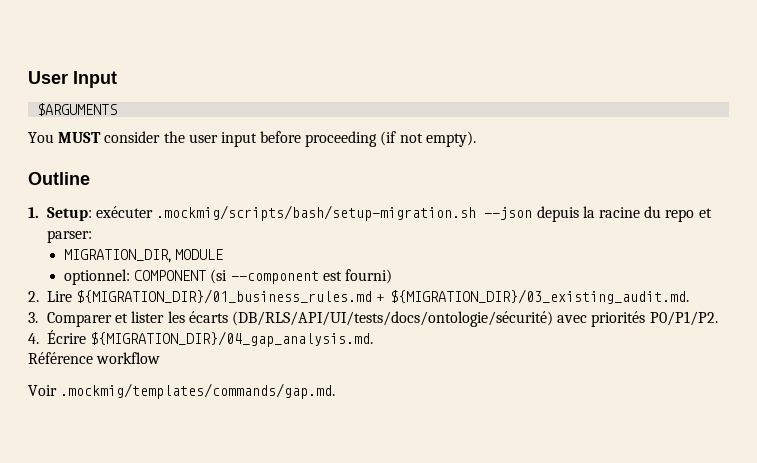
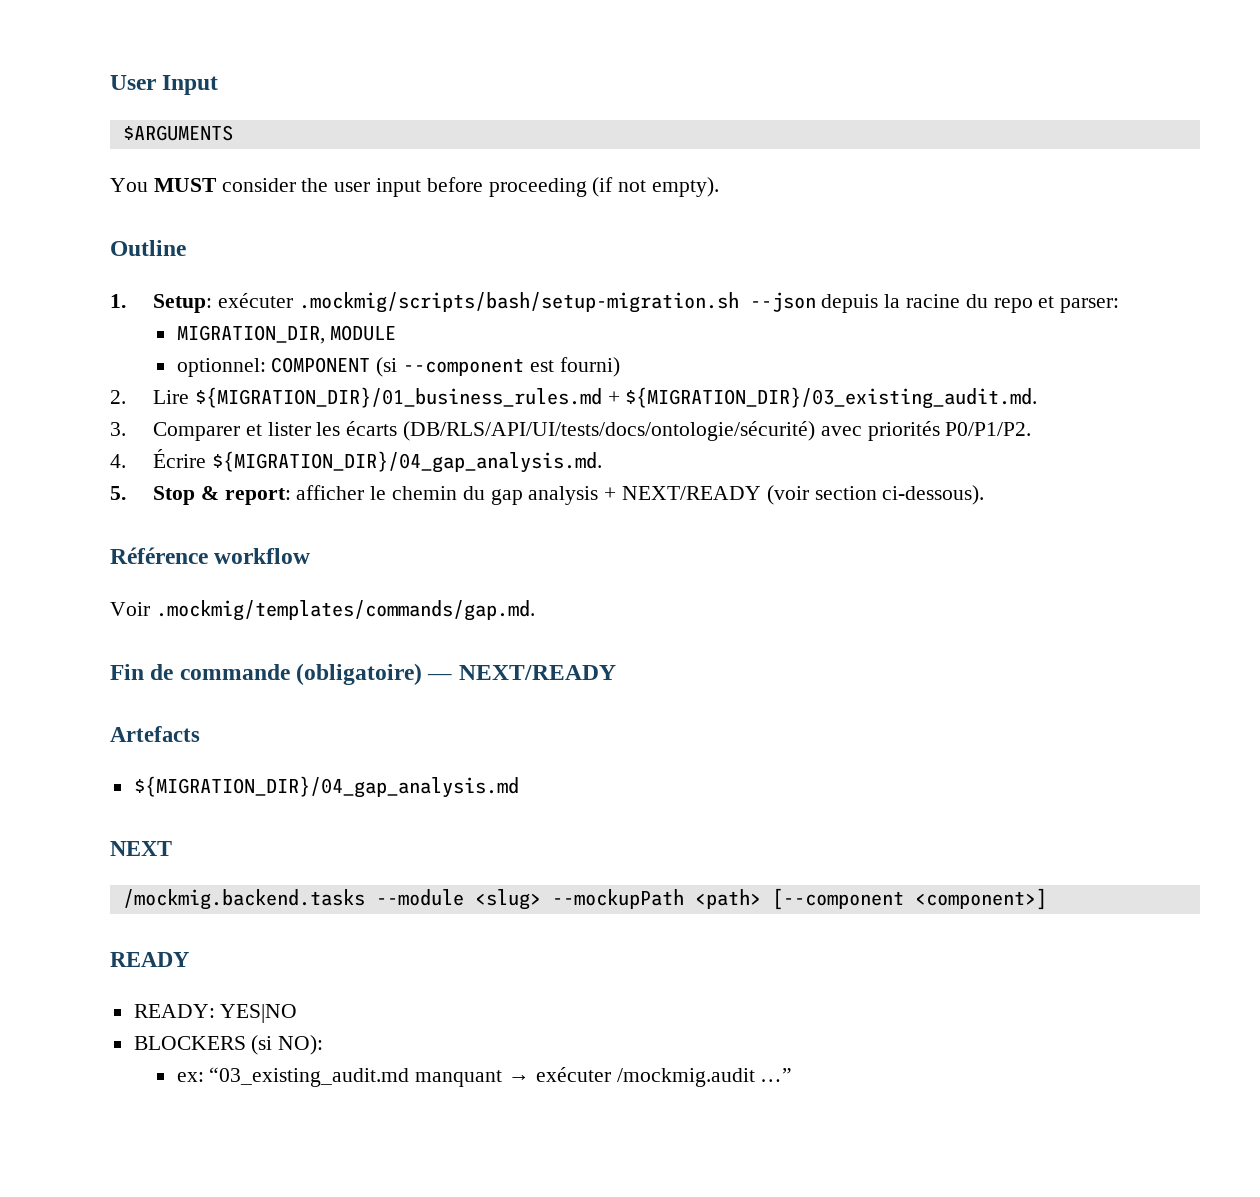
[28,352,161,364] [28,383,336,399] Référence workflow // Voir .mockmig/templates/commands/gap.md. -> [110,485,985,505] [110,547,311,564] [110,600,535,621] [110,663,616,685] [110,726,200,742] [133,776,519,798] [110,841,172,856] [122,888,1047,910] [110,952,189,967] [133,1004,298,1023] [133,1035,324,1055] [176,1067,793,1087] 5. Stop & report: afficher le chemin du gap analysis + NEXT/READY (voir section ci-dessous). // Référence workflow // Voir .mockmig/templates/commands/gap.md. // Fin de commande (obligatoire) — NEXT/READY // Artefacts // ${MIGRATION_DIR}/04_gap_analysis.md // NEXT // /mockmig.backend.tasks --module <slug> --mockupPath <path> [--component <component>] // READY // READY: YES|NO // BLOCKERS (si NO): // ex: “03_existing_audit.md manquant → exécuter /mockmig.audit …”

